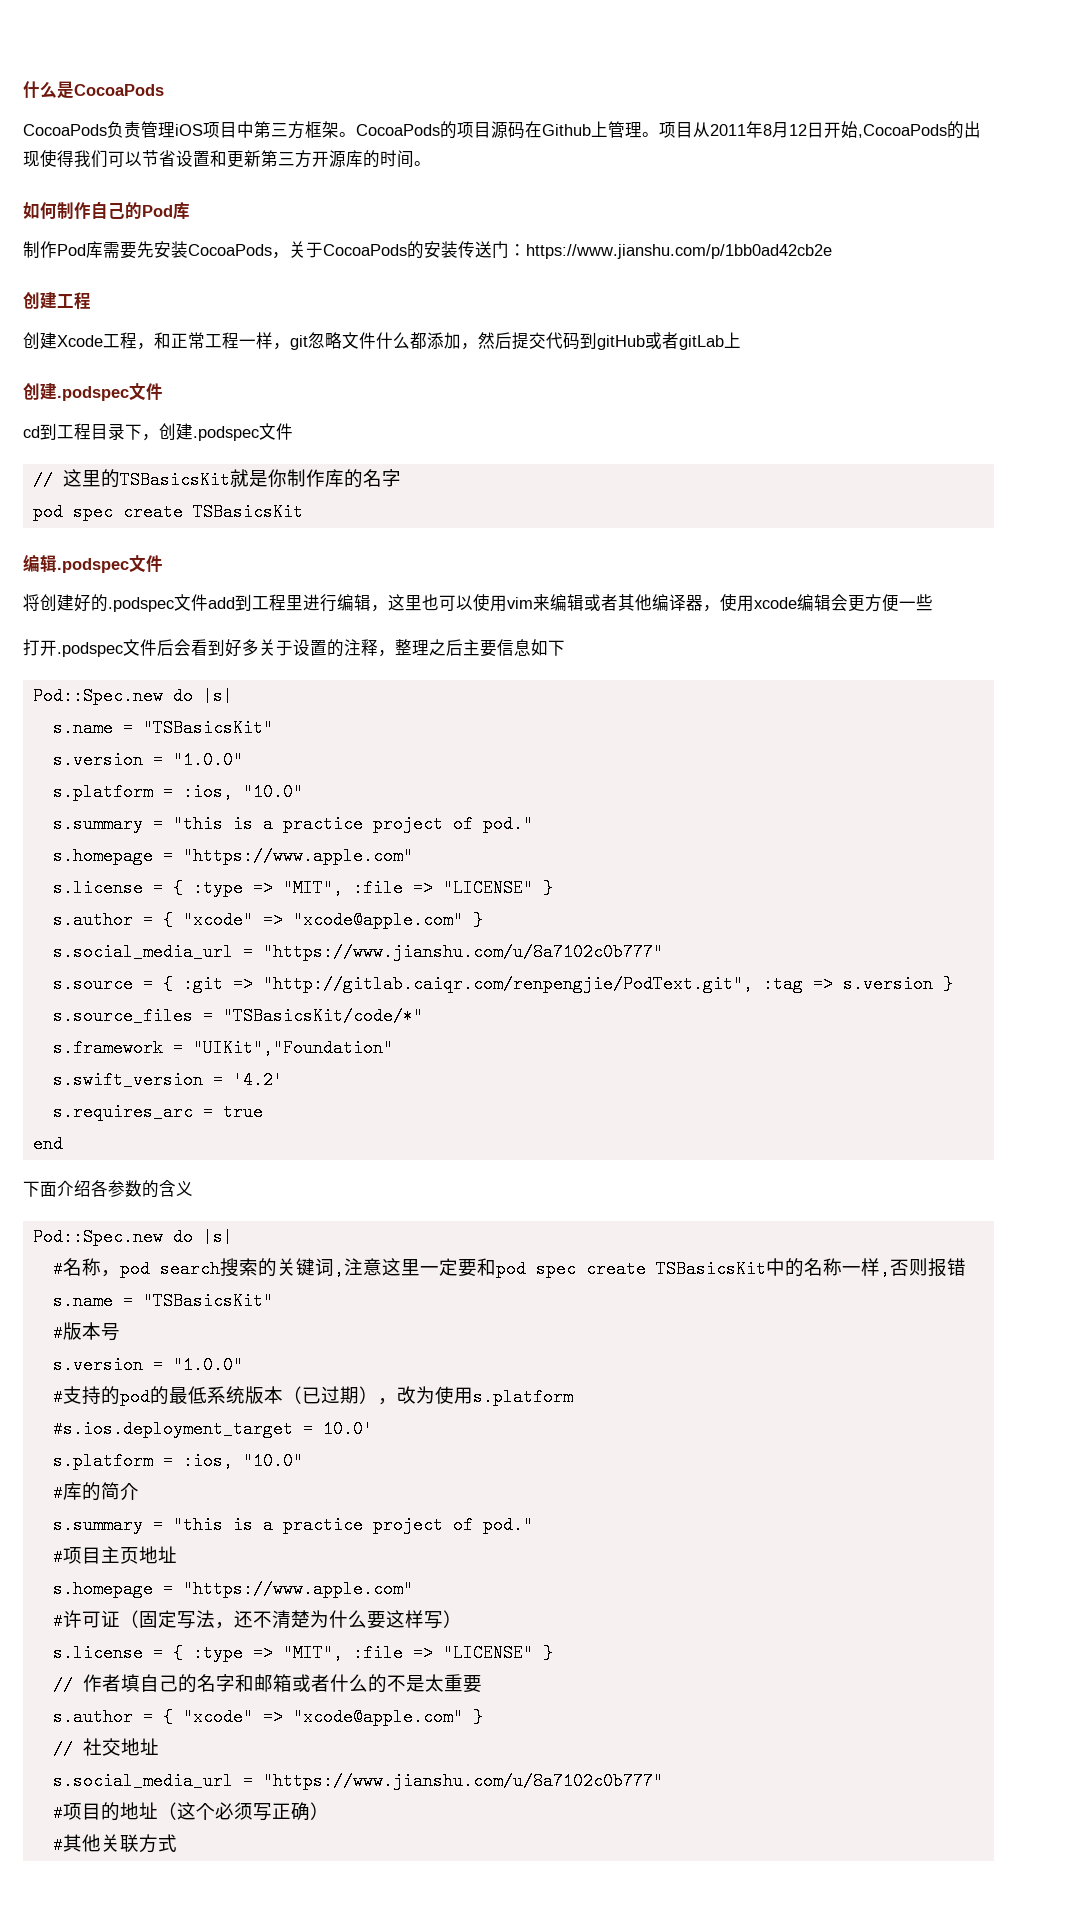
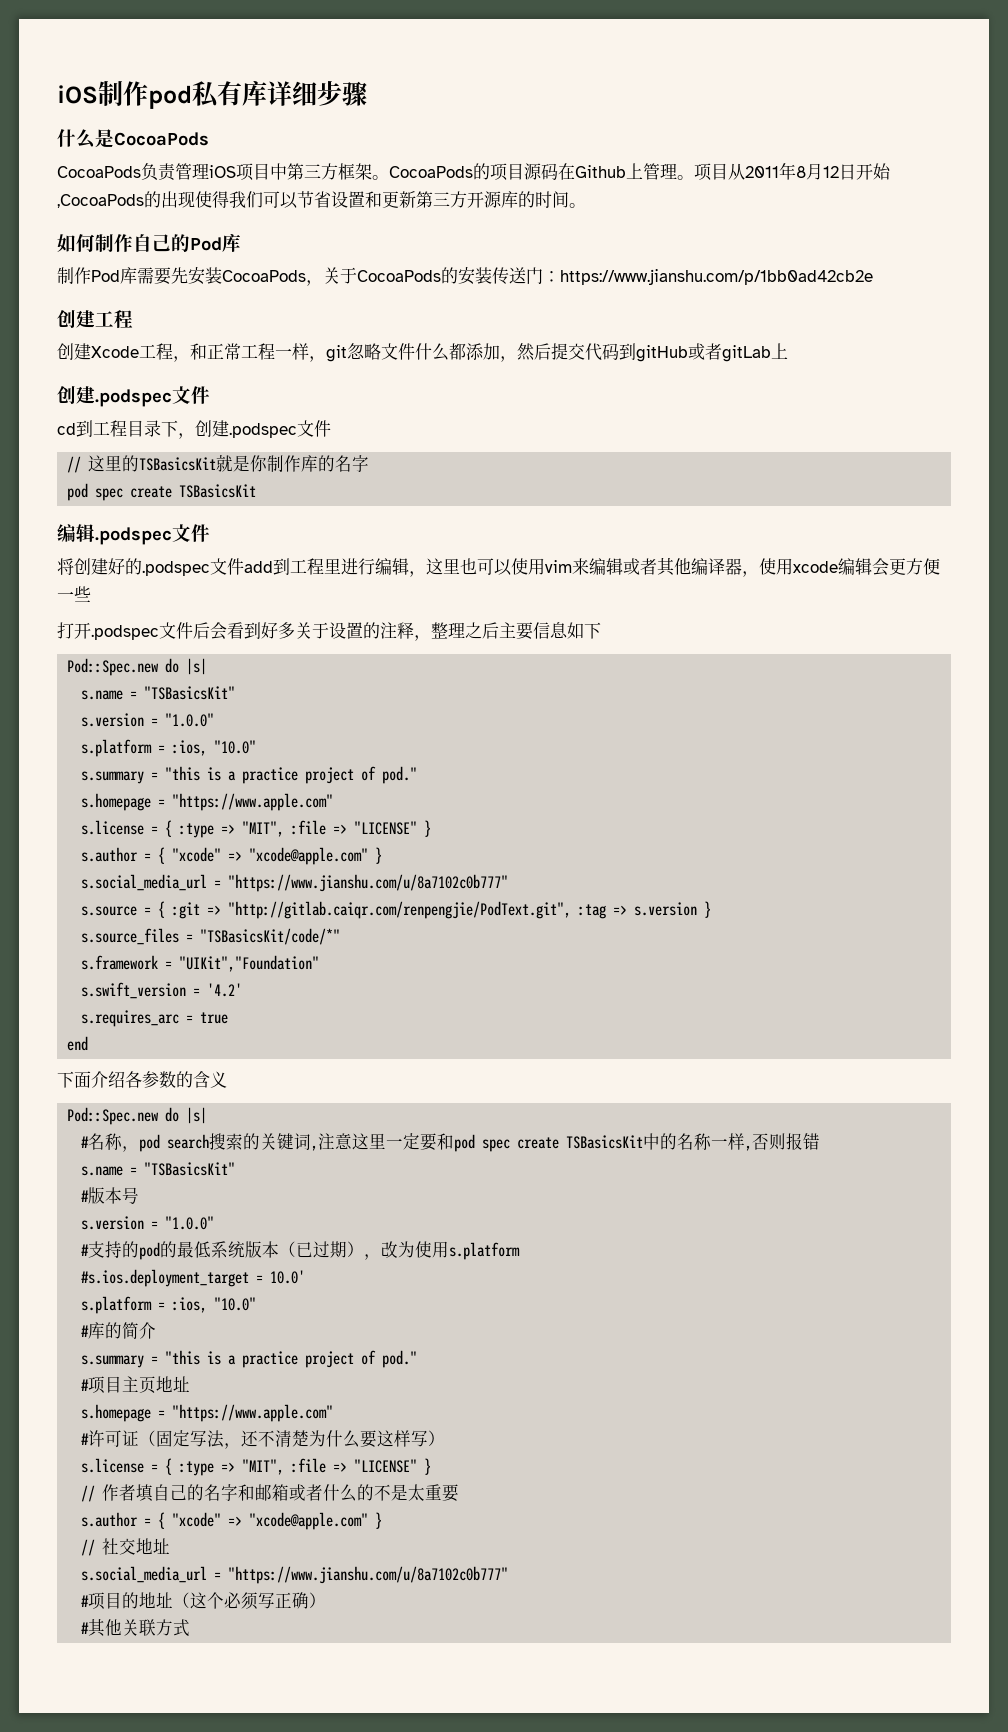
(23, 89) none -> [57,80,367,109] iOS制作pod私有库详细步骤 //

